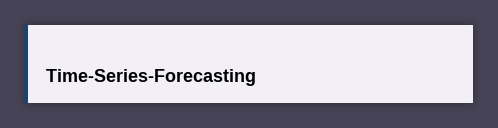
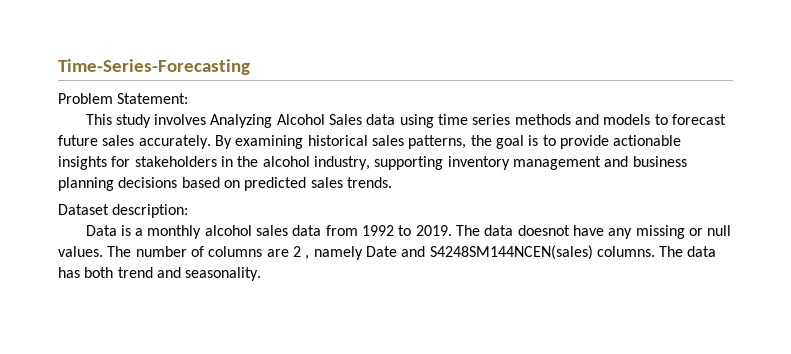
(256, 77) none -> [58,93,189,104] [85,114,727,128] [58,135,682,149] [58,156,687,170] [58,177,392,191] [58,204,189,218] [85,225,732,239] [58,245,717,260] [58,267,262,281] // Problem Statement: // This study involves Analyzing Alcohol Sales data using time series methods and models to forecast future sales accurately. By examining historical sales patterns, the goal is to provide actionable insights for stakeholders in the alcohol industry, supporting inventory management and business planning decisions based on predicted sales trends. // Dataset description: // Data is a monthly alcohol sales data from 1992 to 2019. The data doesnot have any missing or null values. The number of columns are 2 , namely Date and S4248SM144NCEN(sales) columns. The data has both trend and seasonality.

